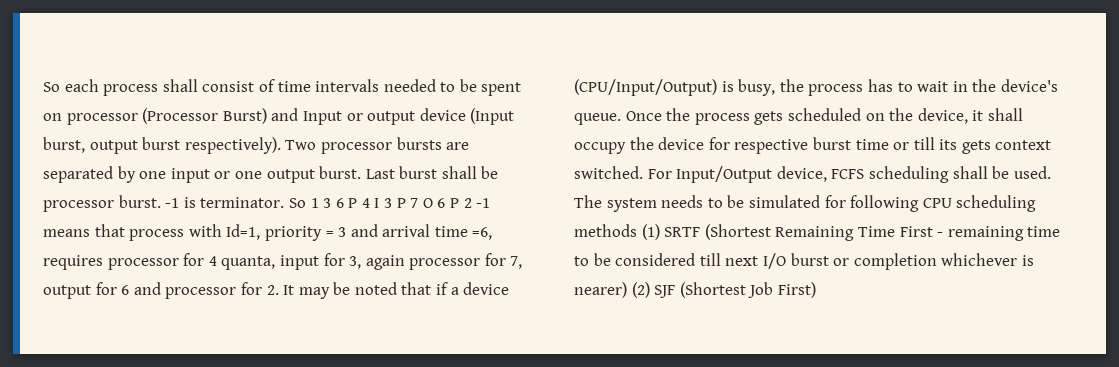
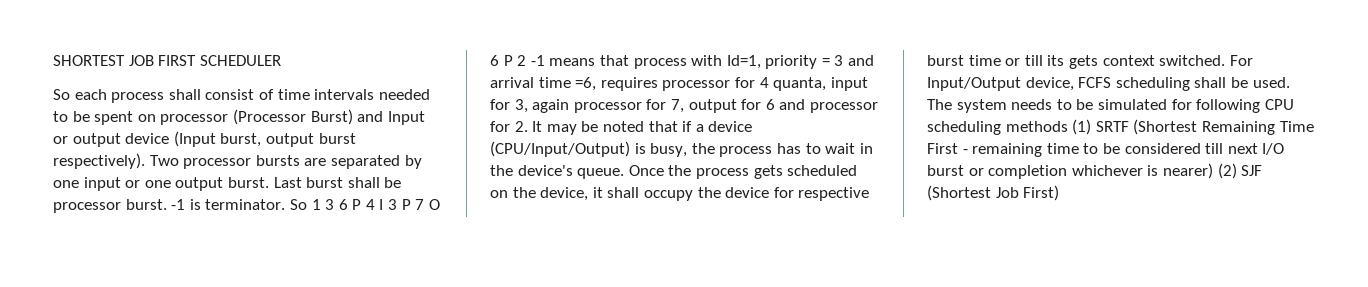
(43, 87) none -> [53,55,281,66] SHORTEST JOB FIRST SCHEDULER //

